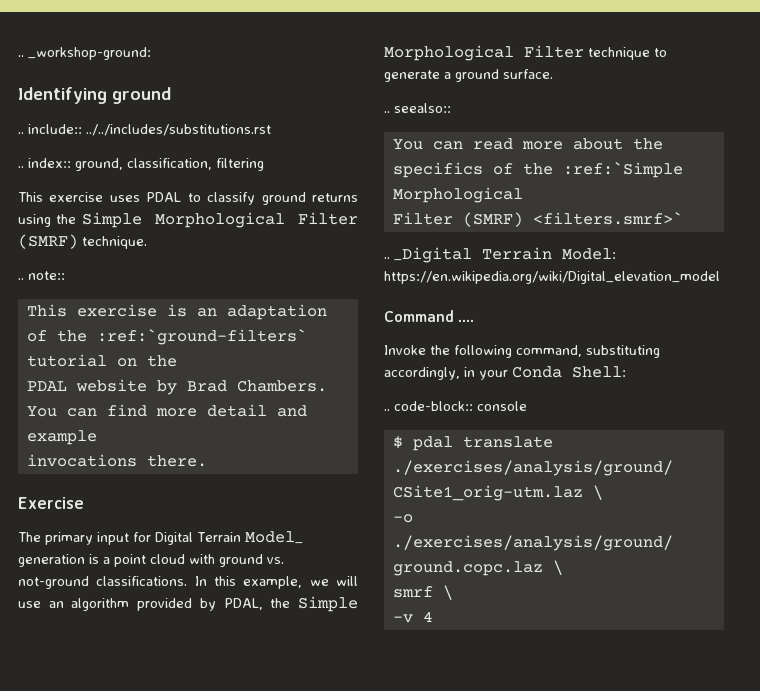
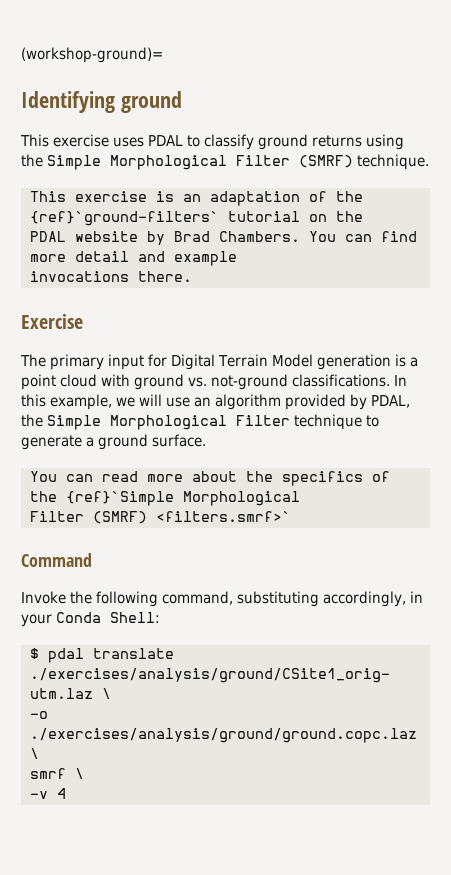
[18,47,151,60] .. _workshop-ground: -> [21,47,163,63] (workshop-ground)=
[18,124,271,136] [18,158,264,171] // .. include:: ../../includes/substitutions.rst // .. index:: ground, classification, filtering -> (182, 102) none
[18,271,65,280] // .. note:: -> (430, 162) none
[96,329,307,345] :ref:`ground-filters` -> [30,211,219,226] {ref}`ground-filters`
[244,531,303,544] Model_ -> [272,354,314,367] Model
[384,103,451,113] // .. seealso:: -> (207, 440) none
[562,162,683,178] :ref:`Simple -> [66,491,174,506] {ref}`Simple
[384,247,616,263] [384,271,720,284] // .. _Digital Terrain Model: https://en.wikipedia.org/wiki/Digital_elevation_model -> (291, 516) none
[458,319,475,322] .... -> (92, 560) none
[384,401,527,411] // .. code-block:: console -> (161, 617) none

